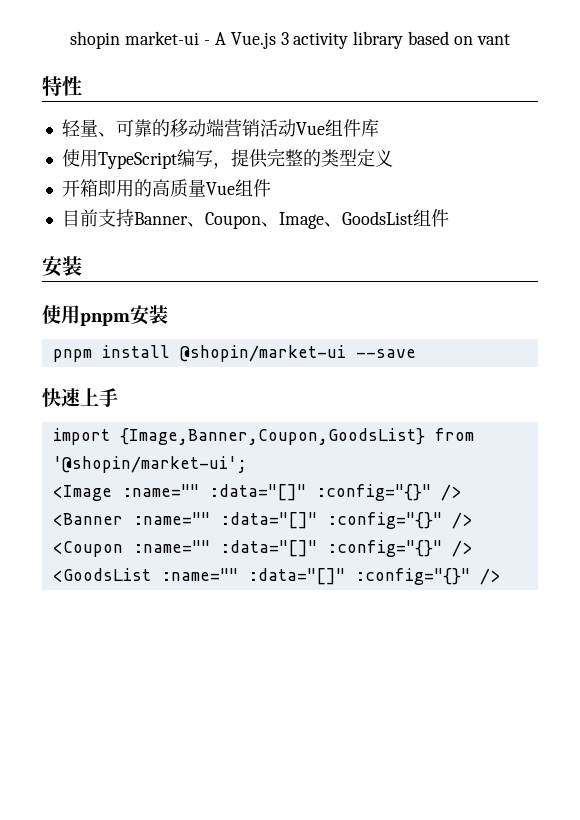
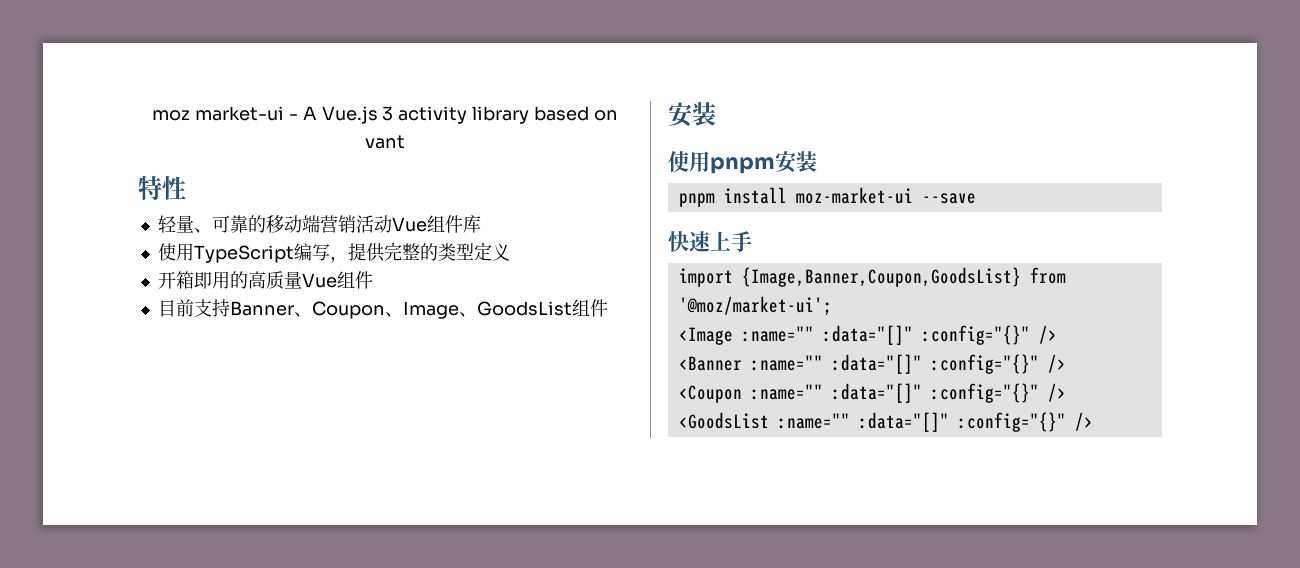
[70,31,121,49] shopin -> [152,110,191,121] moz
[179,345,346,362] @shopin/market-ui -> [795,187,913,204] moz-market-ui
[52,456,247,473] '@shopin/market-ui'; -> [678,296,832,316] '@moz/market-ui';

